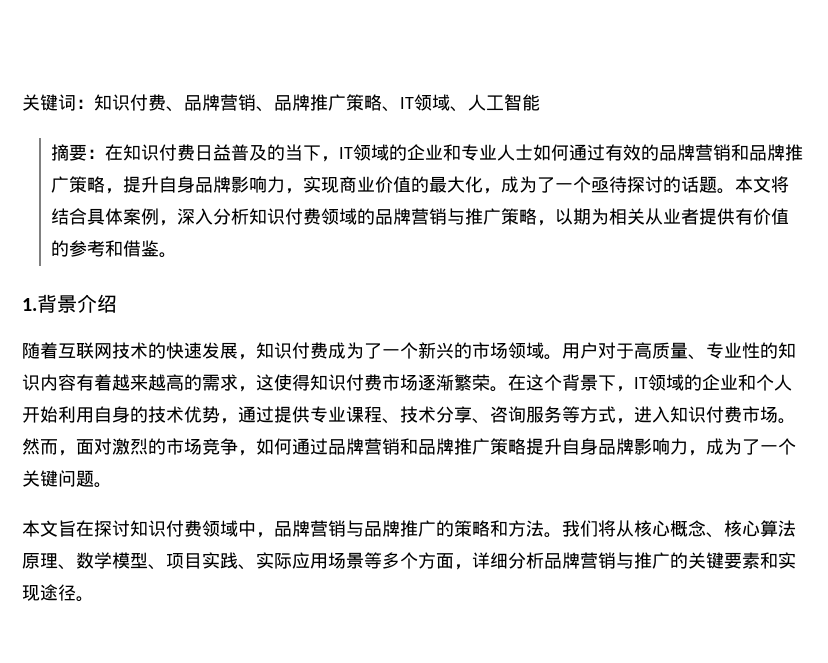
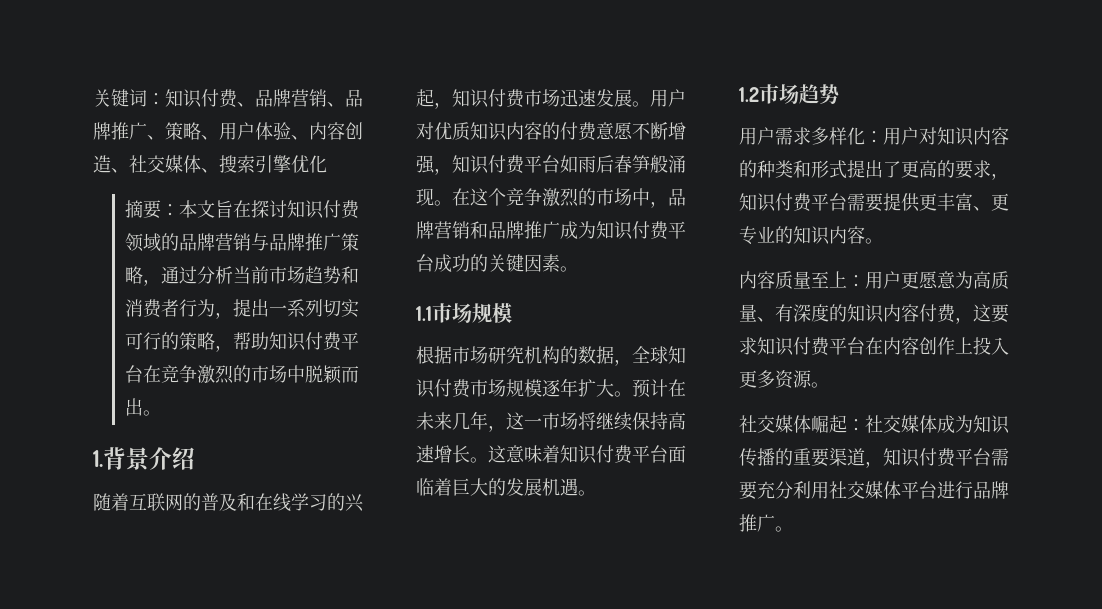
[346,94,540,112] [51,144,804,162] [51,176,790,194] [51,208,250,226] 策略、IT领域、人工智能 // 摘要：在知识付费日益普及的当下，IT领域的企业和专业人士如何通过有效的品牌营销和品牌推广策略，提升自身品牌影响力，实现商业价值的最大化，成为了一个亟待探讨的话题。本文将结合具体案例，深入分析 -> [147,122,363,140] [93,155,327,173] [124,200,287,219] 、策略、用户体验、内容创造、社交媒体、搜索引擎优化 // 摘要：本文旨在探讨
[465,208,790,226] [51,240,160,257] 推广策略，以期为相关从业者提供有价值的参考和借鉴 -> [268,233,359,251] [124,266,359,286] [124,299,359,319] [124,332,359,352] [124,365,359,384] [124,398,143,416] 品牌推广策略，通过分析当前市场趋势和消费者行为，提出一系列切实可行的策略，帮助知识付费平台在竞争激烈的市场中脱颖而出
[112,342,796,360] [22,374,792,392] [22,406,796,424] [22,438,796,456] [22,470,112,488] [22,520,796,538] [22,552,796,570] [22,584,76,601] 技术的快速发展，知识付费成为了一个新兴的市场领域。用户对于高质量、专业性的知识内容有着越来越高的需求，这使得知识付费市场逐渐繁荣。在这个背景下，IT领域的企业和个人开始利用自身的技术优势，通过提供专业课程、技术分享、咨询服务等方式，进入知识付费市场。然而，面对激烈的市场竞争，如何通过品牌营销和品牌推广策略提升自身品牌影响力，成为了一个关键问题。 // 本文旨在探讨知识付费领域中，品牌营销与品牌推广的策略和方法。我们将从核心概念、核心算法原理、数学模型、项目实践、实际应用场景等多个方面，详细分析品牌营销与推广的关键要素和实现途径 -> [183,493,364,512] [416,89,686,109] [416,122,686,141] [416,155,686,175] [416,188,686,208] [416,221,686,240] [416,254,578,272] [416,303,512,323] [416,346,686,366] [416,378,686,398] [416,411,686,432] [416,445,686,464] [416,478,596,496] [739,84,839,104] [739,127,1009,146] [739,160,1009,180] [739,193,1009,212] [739,226,883,245] [739,271,1009,290] [739,304,1009,324] [739,337,1009,356] [739,370,829,389] [739,415,1010,434] [739,448,1009,468] [739,481,1009,500] [739,514,775,532] 的普及和在线学习的兴起，知识付费市场迅速发展。用户对优质知识内容的付费意愿不断增强，知识付费平台如雨后春笋般涌现。在这个竞争激烈的市场中，品牌营销和品牌推广成为知识付费平台成功的关键因素。 // 1.1市场规模 // 根据市场研究机构的数据，全球知识付费市场规模逐年扩大。预计在未来几年，这一市场将继续保持高速增长。这意味着知识付费平台面临着巨大的发展机遇。 // 1.2市场趋势 // 用户需求多样化：用户对知识内容的种类和形式提出了更高的要求，知识付费平台需要提供更丰富、更专业的知识内容。 // 内容质量至上：用户更愿意为高质量、有深度的知识内容付费，这要求知识付费平台在内容创作上投入更多资源。 // 社交媒体崛起：社交媒体成为知识传播的重要渠道，知识付费平台需要充分利用社交媒体平台进行品牌推广

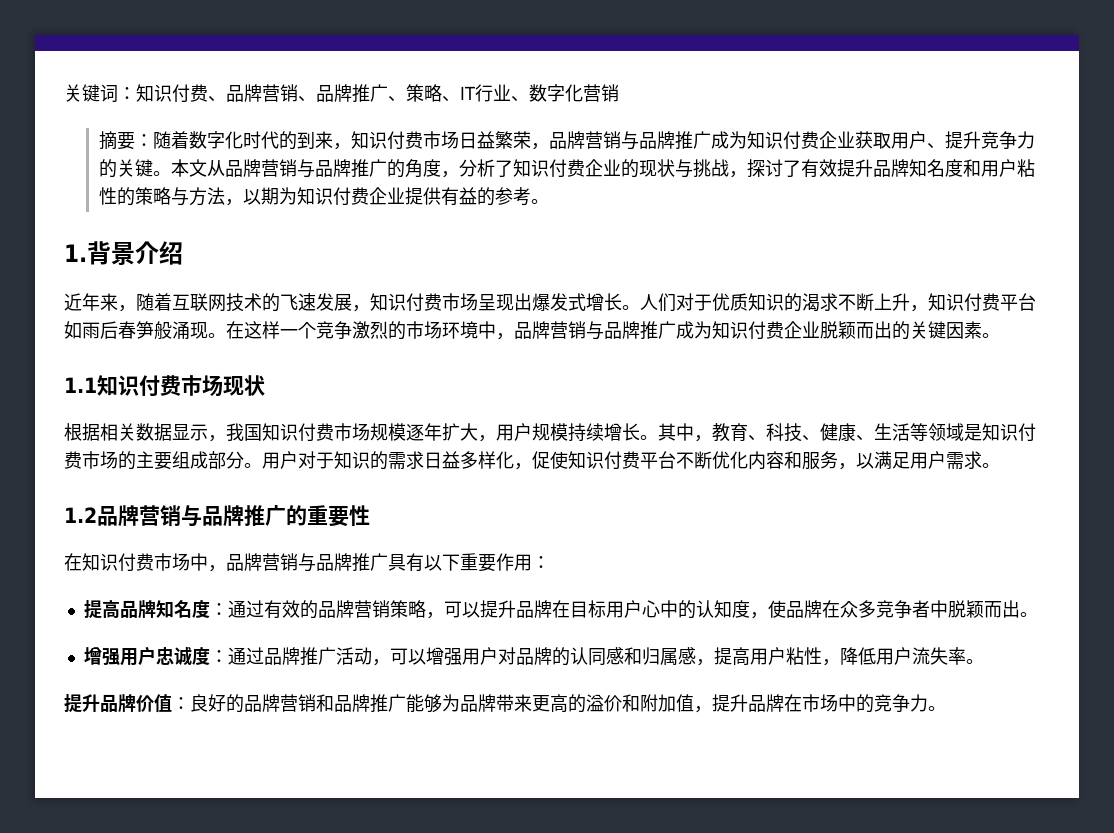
[219,122,363,140] [93,155,327,173] 用户体验、内容创造、社交媒体、搜索引擎优化 -> [460,84,619,102] IT行业、数字化营销
[178,200,360,219] [124,233,359,252] [124,266,359,286] [124,299,359,319] [124,332,359,352] [124,365,359,384] [124,398,143,416] 本文旨在探讨知识付费领域的品牌营销与品牌推广策略，通过分析当前市场趋势和消费者行为，提出一系列切实可行的策略，帮助知识付费平台在竞争激烈的市场中脱颖而出 -> [152,131,1035,150] [98,159,1035,178] [98,187,531,206] 随着数字化时代的到来，知识付费市场日益繁荣，品牌营销与品牌推广成为知识付费企业获取用户、提升竞争力的关键。本文从品牌营销与品牌推广的角度，分析了知识付费企业的现状与挑战，探讨了有效提升品牌知名度和用户粘性的策略与方法，以期为知识付费企业提供有益的参考
(195, 458) none -> [64,293,136,312] 近年来，
[183,493,364,512] [416,89,686,109] [416,122,686,141] [416,155,435,174] 的普及和在线学习的兴起，知识付费市场迅速发展。用户对优质知识内容的付费意愿不断增强 -> [226,293,910,312] 技术的飞速发展，知识付费市场呈现出爆发式增长。人们对于优质知识的渴求不断上升
(488, 197) none -> [262,321,298,339] 样一
[632,188,686,208] [416,221,686,240] [416,254,470,272] 中，品牌营销和品牌推广成为知识付费平台成功 -> [442,321,892,340] 环境中，品牌营销与品牌推广成为知识付费企业脱颖而出
[432,303,512,323] [416,346,668,366] 市场规模 // 根据市场研究机构的数据，全球 -> [97,375,265,397] [64,423,262,442] 知识付费市场现状 // 根据相关数据显示，我国
[614,379,686,398] [416,411,686,432] [416,445,686,464] [416,478,596,496] [739,84,839,104] [739,127,1009,146] [739,160,1009,180] [739,193,1009,212] [739,226,883,245] [739,271,1009,290] [739,304,1009,324] [739,337,1009,356] [739,370,829,389] [739,415,1010,434] [739,448,1009,468] [739,481,1009,500] [739,514,775,532] 。预计在未来几年，这一市场将继续保持高速增长。这意味着知识付费平台面临着巨大的发展机遇。 // 1.2市场趋势 // 用户需求多样化：用户对知识内容的种类和形式提出了更高的要求，知识付费平台需要提供更丰富、更专业的知识内容。 // 内容质量至上：用户更愿意为高质量、有深度的知识内容付费，这要求知识付费平台在内容创作上投入更多资源。 // 社交媒体崛起：社交媒体成为知识传播的重要渠道，知识付费平台需要充分利用社交媒体平台进行品牌推广 -> [478,423,1036,442] [64,451,1000,470] [64,505,370,527] [64,553,550,572] [83,599,1038,619] [83,646,984,666] [64,693,928,713] ，用户规模持续增长。其中，教育、科技、健康、生活等领域是知识付费市场的主要组成部分。用户对于知识的需求日益多样化，促使知识付费平台不断优化内容和服务，以满足用户需求。 // 1.2品牌营销与品牌推广的重要性 // 在知识付费市场中，品牌营销与品牌推广具有以下重要作用： // 提高品牌知名度：通过有效的品牌营销策略，可以提升品牌在目标用户心中的认知度，使品牌在众多竞争者中脱颖而出。 // 增强用户忠诚度：通过品牌推广活动，可以增强用户对品牌的认同感和归属感，提高用户粘性，降低用户流失率。 // 提升品牌价值：良好的品牌营销和品牌推广能够为品牌带来更高的溢价和附加值，提升品牌在市场中的竞争力

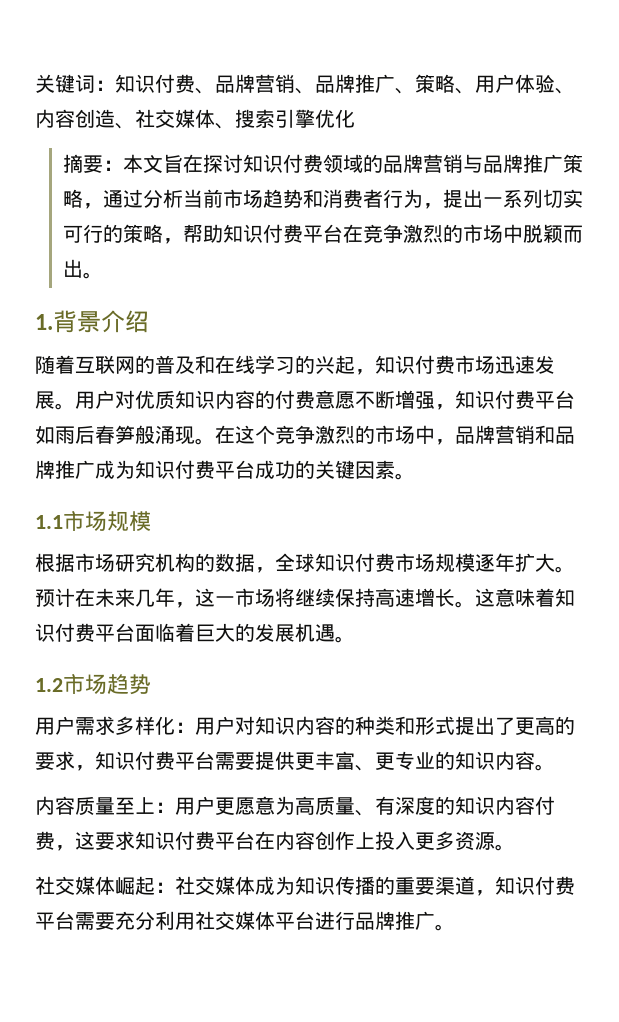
[460,84,619,102] IT行业、数字化营销 -> [475,74,575,94] [35,109,355,129] 用户体验、内容创造、社交媒体、搜索引擎优化
[152,131,1035,150] [98,159,1035,178] [98,187,531,206] 随着数字化时代的到来，知识付费市场日益繁荣，品牌营销与品牌推广成为知识付费企业获取用户、提升竞争力的关键。本文从品牌营销与品牌推广的角度，分析了知识付费企业的现状与挑战，探讨了有效提升品牌知名度和用户粘性的策略与方法，以期为知识付费企业提供有益的参考 -> [122,154,583,173] [62,189,583,209] [62,224,583,244] [62,259,83,278] 本文旨在探讨知识付费领域的品牌营销与品牌推广策略，通过分析当前市场趋势和消费者行为，提出一系列切实可行的策略，帮助知识付费平台在竞争激烈的市场中脱颖而出
[64,293,136,312] 近年来， -> (149, 321) none
[226,293,910,312] 技术的飞速发展，知识付费市场呈现出爆发式增长。人们对于优质知识的渴求不断上升 -> [135,355,555,375] [35,390,435,410] 的普及和在线学习的兴起，知识付费市场迅速发展。用户对优质知识内容的付费意愿不断增强
[262,321,298,339] 样一 -> (255, 434) none
[442,321,892,340] 环境中，品牌营销与品牌推广成为知识付费企业脱颖而出 -> [415,425,575,445] [35,460,295,479] 中，品牌营销和品牌推广成为知识付费平台成功
[97,375,265,397] [64,423,262,442] 知识付费市场现状 // 根据相关数据显示，我国 -> [63,511,151,532] [35,553,315,573] 市场规模 // 根据市场研究机构的数据，全球
[478,423,1036,442] [64,451,1000,470] [64,505,370,527] [64,553,550,572] [83,599,1038,619] [83,646,984,666] [64,693,928,713] ，用户规模持续增长。其中，教育、科技、健康、生活等领域是知识付费市场的主要组成部分。用户对于知识的需求日益多样化，促使知识付费平台不断优化内容和服务，以满足用户需求。 // 1.2品牌营销与品牌推广的重要性 // 在知识付费市场中，品牌营销与品牌推广具有以下重要作用： // 提高品牌知名度：通过有效的品牌营销策略，可以提升品牌在目标用户心中的认知度，使品牌在众多竞争者中脱颖而出。 // 增强用户忠诚度：通过品牌推广活动，可以增强用户对品牌的认同感和归属感，提高用户粘性，降低用户流失率。 // 提升品牌价值：良好的品牌营销和品牌推广能够为品牌带来更高的溢价和附加值，提升品牌在市场中的竞争力 -> [555,566,575,573] [35,588,575,608] [35,623,355,643] [35,674,151,695] [35,716,575,735] [35,751,555,771] [35,796,555,816] [35,831,515,851] [35,876,575,896] [35,911,435,930] 。预计在未来几年，这一市场将继续保持高速增长。这意味着知识付费平台面临着巨大的发展机遇。 // 1.2市场趋势 // 用户需求多样化：用户对知识内容的种类和形式提出了更高的要求，知识付费平台需要提供更丰富、更专业的知识内容。 // 内容质量至上：用户更愿意为高质量、有深度的知识内容付费，这要求知识付费平台在内容创作上投入更多资源。 // 社交媒体崛起：社交媒体成为知识传播的重要渠道，知识付费平台需要充分利用社交媒体平台进行品牌推广

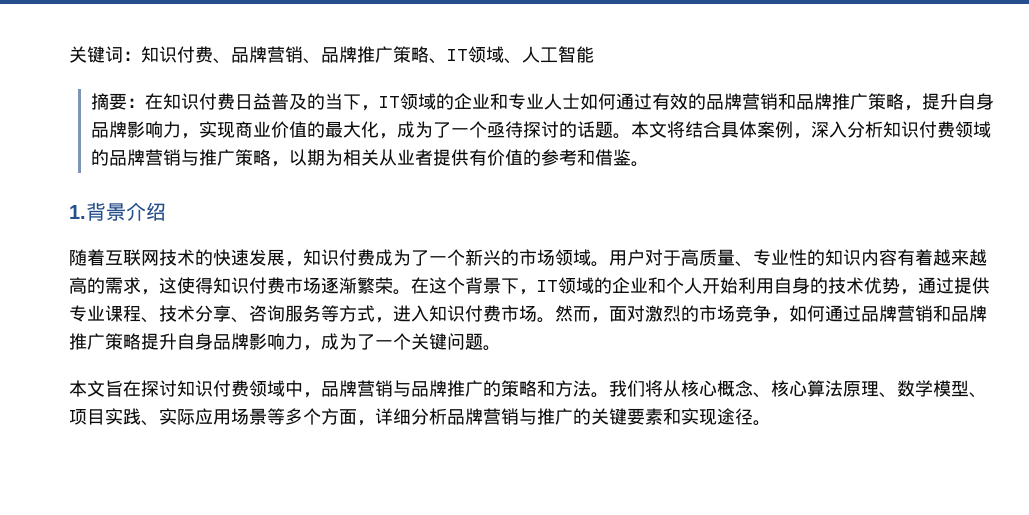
[395,74,575,94] [35,109,355,129] [62,154,243,173] 、策略、用户体验、内容创造、社交媒体、搜索引擎优化 // 摘要：本文旨在探讨 -> [393,46,594,64] [90,93,994,111] [90,121,883,139] 策略、IT领域、人工智能 // 摘要：在知识付费日益普及的当下，IT领域的企业和专业人士如何通过有效的品牌营销和品牌推广策略，提升自身品牌影响力，实现商业价值的最大化，成为了一个亟待探讨的话题。本文将结合具体案例，深入分析
[482,154,583,173] [62,189,583,209] [62,224,583,244] [62,259,83,278] 品牌推广策略，通过分析当前市场趋势和消费者行为，提出一系列切实可行的策略，帮助知识付费平台在竞争激烈的市场中脱颖而出 -> [198,149,631,167] 推广策略，以期为相关从业者提供有价值的参考和借鉴
[135,355,555,375] [35,390,575,410] [35,425,575,445] [35,460,415,480] [35,511,151,532] [35,553,575,573] [35,588,575,608] [35,623,355,643] [35,674,151,695] [35,716,575,735] [35,751,555,771] [35,796,555,816] [35,831,515,851] [35,876,575,896] [35,911,435,930] 的普及和在线学习的兴起，知识付费市场迅速发展。用户对优质知识内容的付费意愿不断增强，知识付费平台如雨后春笋般涌现。在这个竞争激烈的市场中，品牌营销和品牌推广成为知识付费平台成功的关键因素。 // 1.1市场规模 // 根据市场研究机构的数据，全球知识付费市场规模逐年扩大。预计在未来几年，这一市场将继续保持高速增长。这意味着知识付费平台面临着巨大的发展机遇。 // 1.2市场趋势 // 用户需求多样化：用户对知识内容的种类和形式提出了更高的要求，知识付费平台需要提供更丰富、更专业的知识内容。 // 内容质量至上：用户更愿意为高质量、有深度的知识内容付费，这要求知识付费平台在内容创作上投入更多资源。 // 社交媒体崛起：社交媒体成为知识传播的重要渠道，知识付费平台需要充分利用社交媒体平台进行品牌推广 -> [159,249,987,267] [69,277,990,295] [69,305,987,323] [69,333,501,351] [69,380,987,398] [69,408,753,426] 技术的快速发展，知识付费成为了一个新兴的市场领域。用户对于高质量、专业性的知识内容有着越来越高的需求，这使得知识付费市场逐渐繁荣。在这个背景下，IT领域的企业和个人开始利用自身的技术优势，通过提供专业课程、技术分享、咨询服务等方式，进入知识付费市场。然而，面对激烈的市场竞争，如何通过品牌营销和品牌推广策略提升自身品牌影响力，成为了一个关键问题。 // 本文旨在探讨知识付费领域中，品牌营销与品牌推广的策略和方法。我们将从核心概念、核心算法原理、数学模型、项目实践、实际应用场景等多个方面，详细分析品牌营销与推广的关键要素和实现途径

